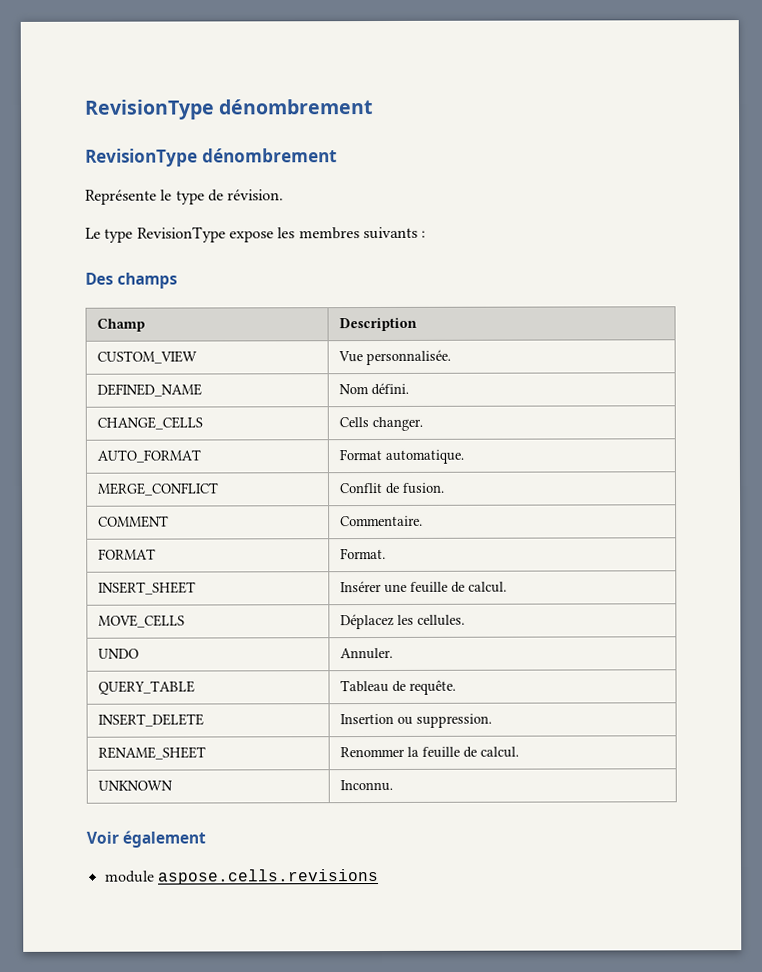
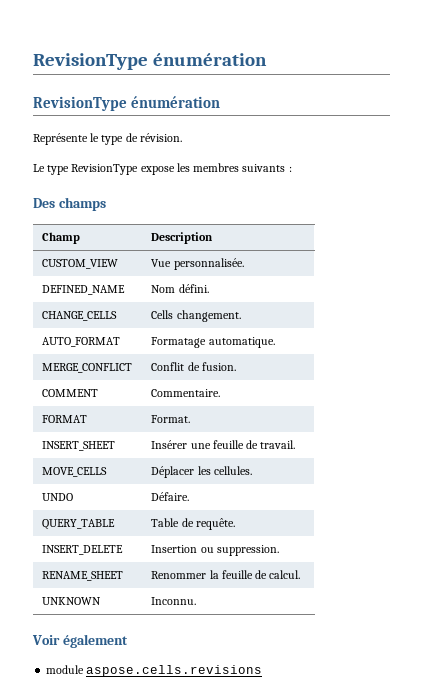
[84,99,374,120] [85,148,337,167] RevisionType dénombrement // RevisionType dénombrement -> [33,53,268,70] [33,96,221,111] RevisionType énumération // RevisionType énumération
[371,416,423,432] changer. -> [176,310,241,322] changement.
[338,448,382,461] Format -> [151,337,207,348] Formatage
[467,581,507,593] calcul. -> [260,440,296,449] travail.
[339,613,394,630] Déplacez -> [151,466,195,478] Déplacer
[339,647,393,660] Annuler. -> [151,492,190,501] Défaire.
[339,679,389,693] Tableau -> [151,518,180,527] Table

